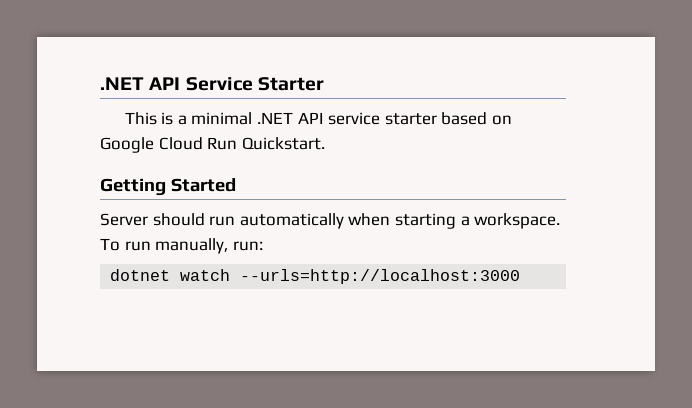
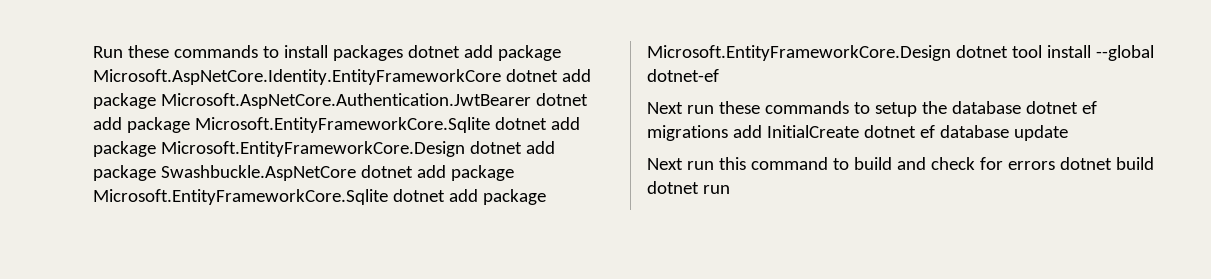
[100,77,324,91] [124,112,512,125] [100,137,325,153] [100,178,236,196] [100,213,561,229] [100,238,263,254] [110,269,521,284] .NET API Service Starter // This is a minimal .NET API service starter based on Google Cloud Run Quickstart. // Getting Started // Server should run automatically when starting a workspace. To run manually, run: // dotnet watch --urls=http://localhost:3000 -> [93,45,561,61] [93,69,591,85] [93,93,588,109] [93,117,580,133] [93,141,555,157] [93,165,514,181] [93,189,546,205] [647,45,1154,61] [647,69,719,82] [647,101,1097,117] [647,125,1068,141] [647,157,1154,170] [647,181,730,194] Run these commands to install packages dotnet add package Microsoft.AspNetCore.Identity.EntityFrameworkCore dotnet add package Microsoft.AspNetCore.Authentication.JwtBearer dotnet add package Microsoft.EntityFrameworkCore.Sqlite dotnet add package Microsoft.EntityFrameworkCore.Design dotnet add package Swashbuckle.AspNetCore dotnet add package Microsoft.EntityFrameworkCore.Sqlite dotnet add package Microsoft.EntityFrameworkCore.Design dotnet tool install --global dotnet-ef // Next run these commands to setup the database dotnet ef migrations add InitialCreate dotnet ef database update // Next run this command to build and check for errors dotnet build dotnet run

